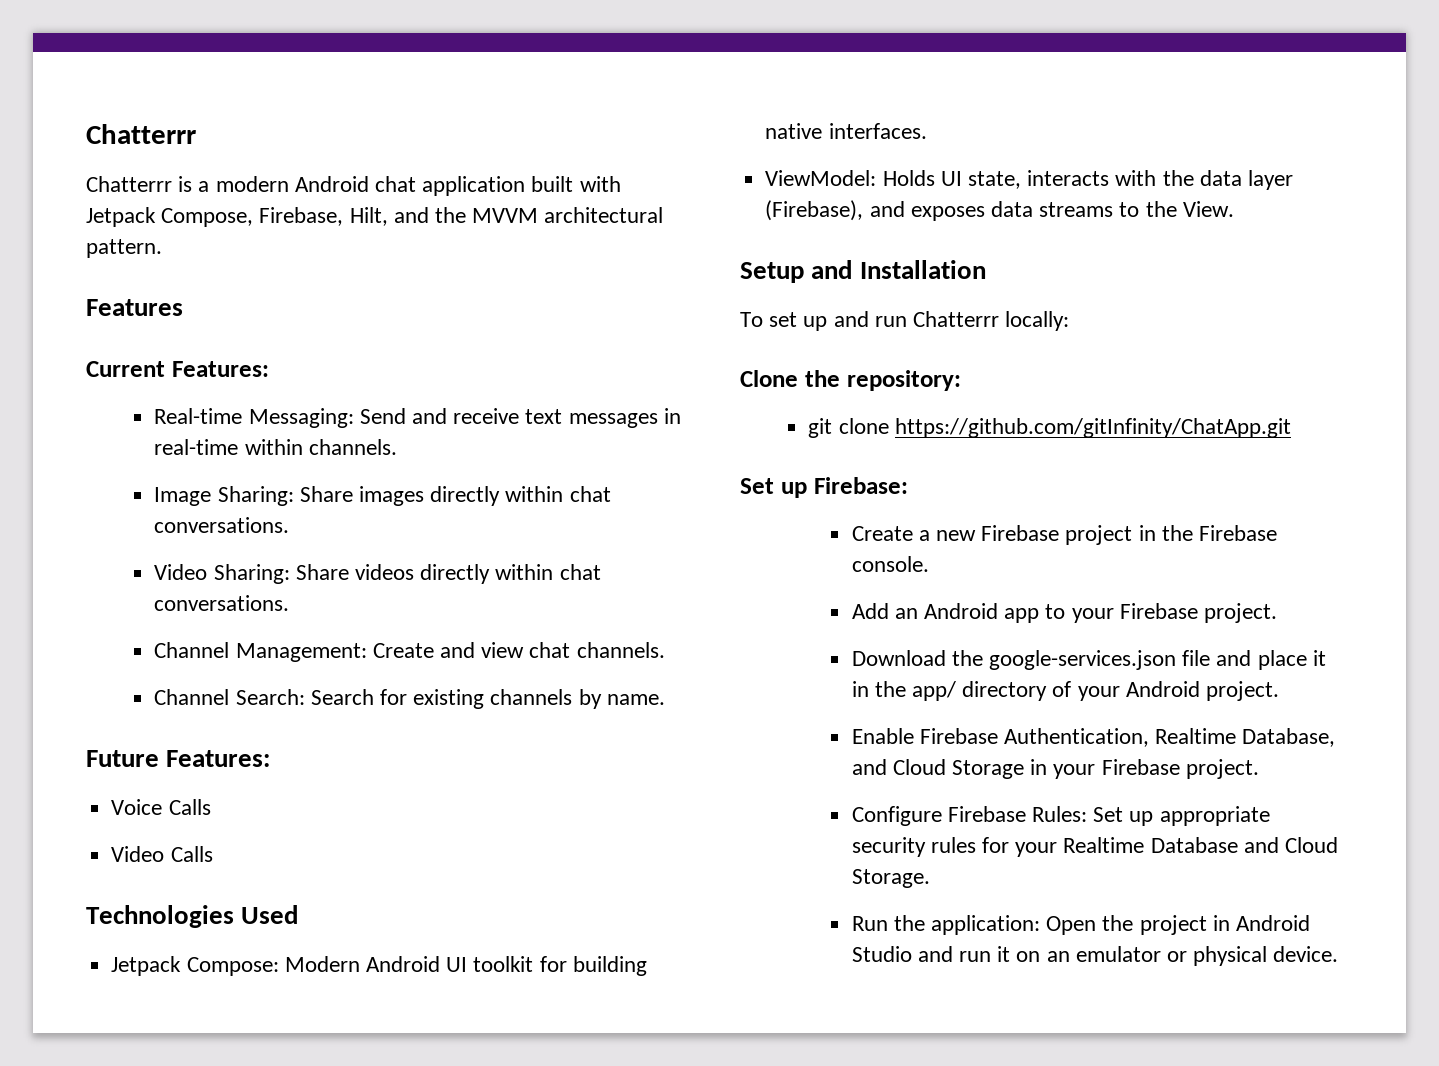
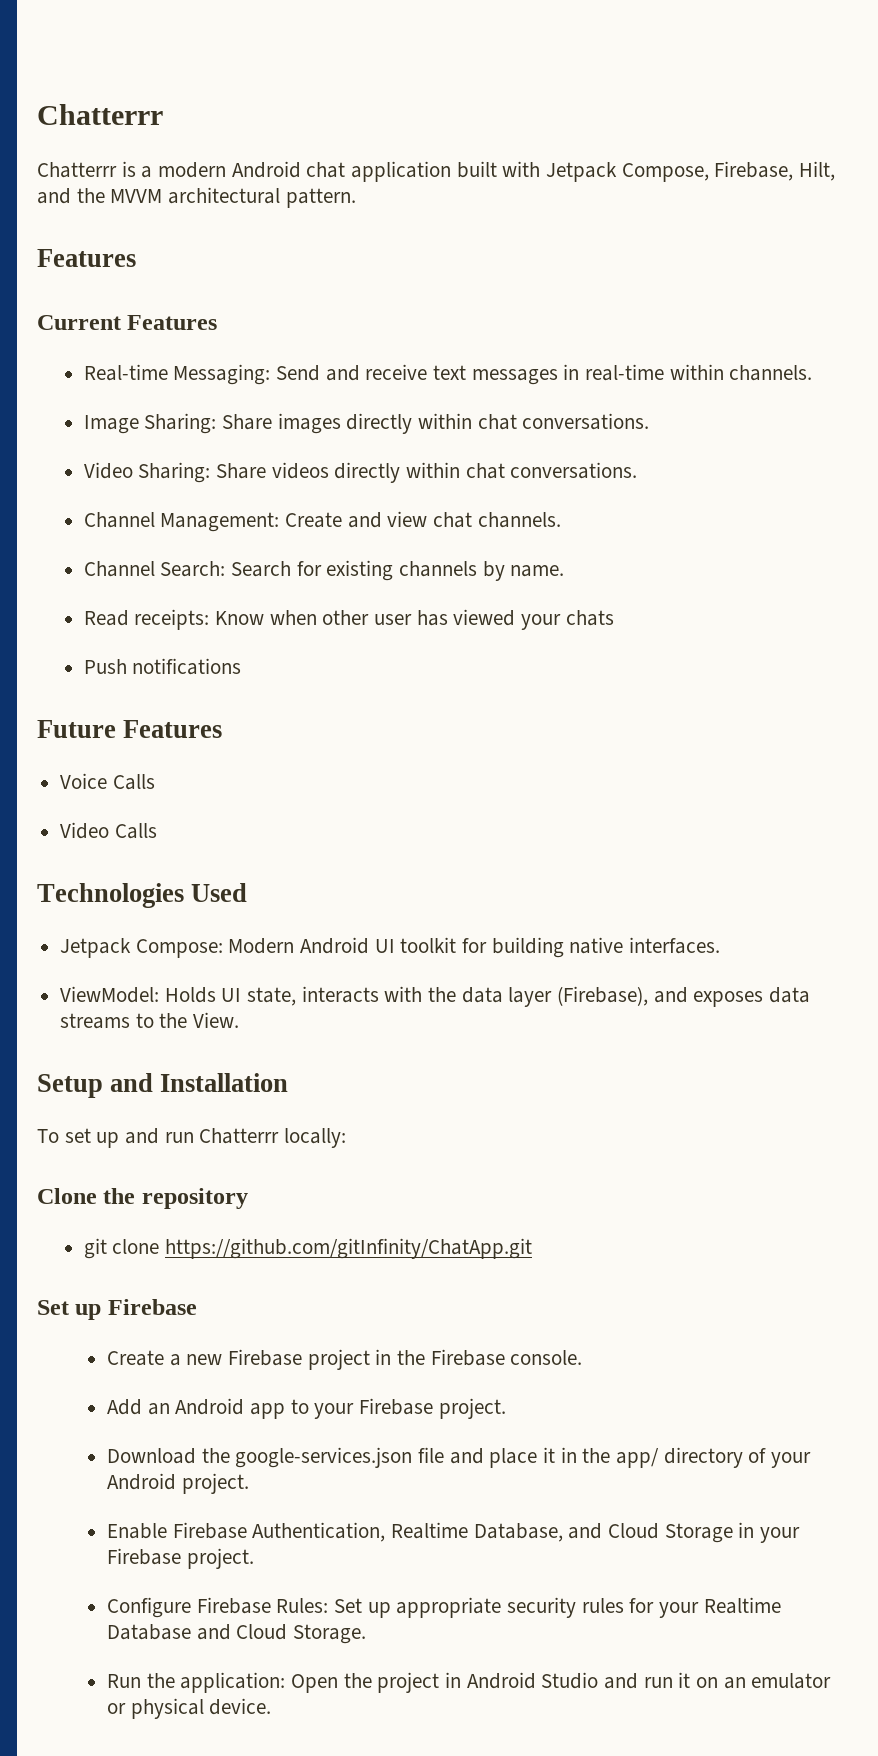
[171,361,269,377] Features: -> [127,315,218,330] Features
(665, 699) none -> [83,609,614,630] [83,658,242,675] // Read receipts: Know when other user has viewed your chats // Push notifications
[166,750,271,767] Features: -> [123,720,223,738] Features
[846,370,961,391] repository: -> [141,1188,248,1209] repository
[813,477,908,494] Firebase: -> [107,1299,197,1315] Firebase

